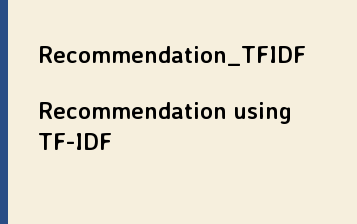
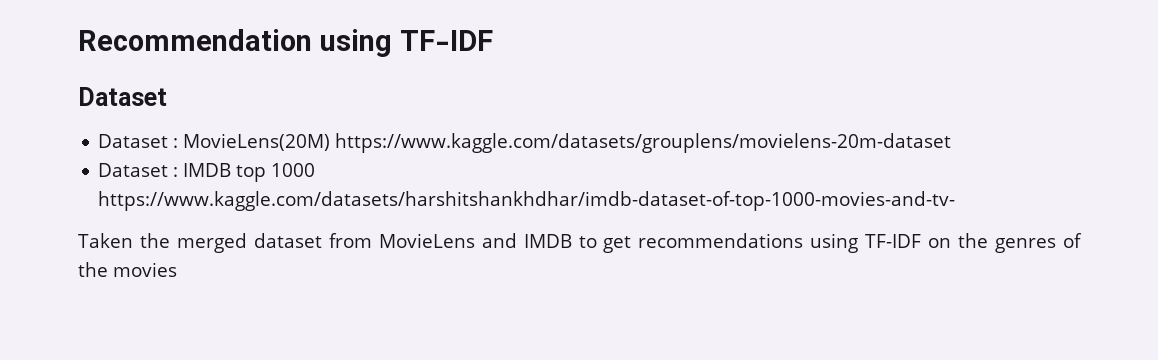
[38,46,306,66] Recommendation_TFIDF // -> (78, 40) none
(112, 141) none -> [78,87,167,106] [98,133,952,153] [98,163,316,182] [98,191,956,211] [78,233,1082,253] [78,262,177,277] // Dataset // Dataset : MovieLens(20M) https://www.kaggle.com/datasets/grouplens/movielens-20m-dataset // Dataset : IMDB top 1000 https://www.kaggle.com/datasets/harshitshankhdhar/imdb-dataset-of-top-1000-movies-and-tv- // Taken the merged dataset from MovieLens and IMDB to get recommendations using TF-IDF on the genres of the movies

